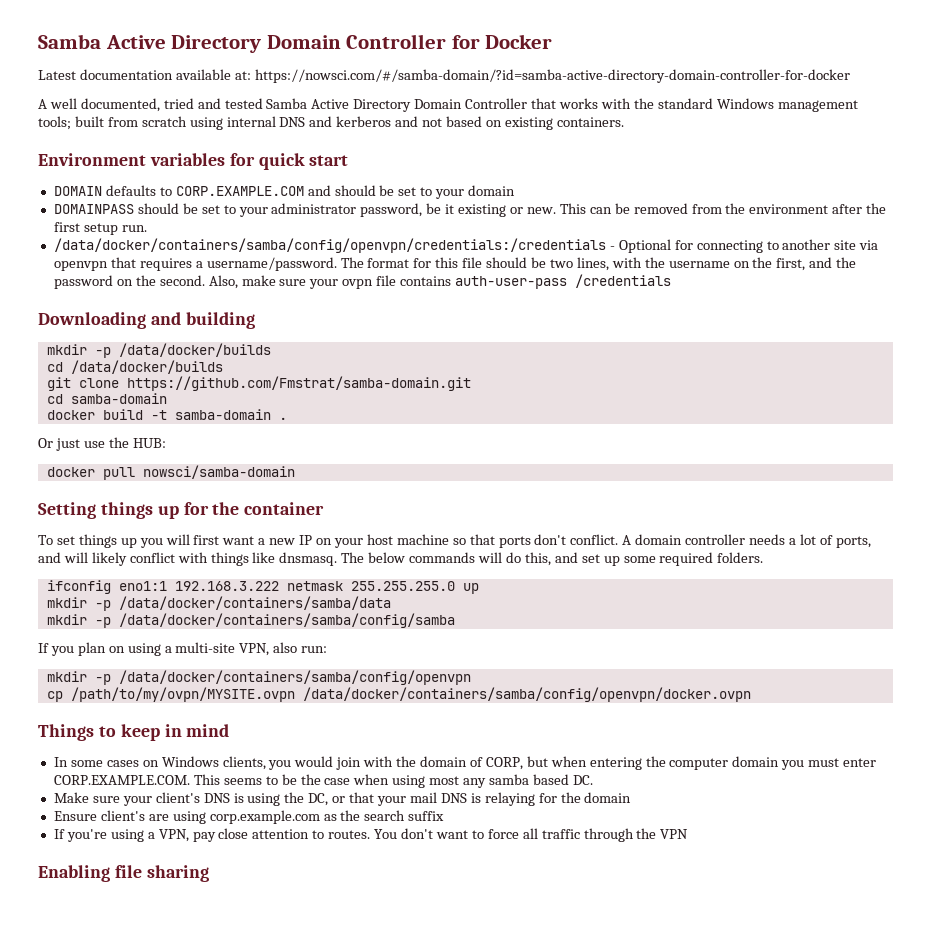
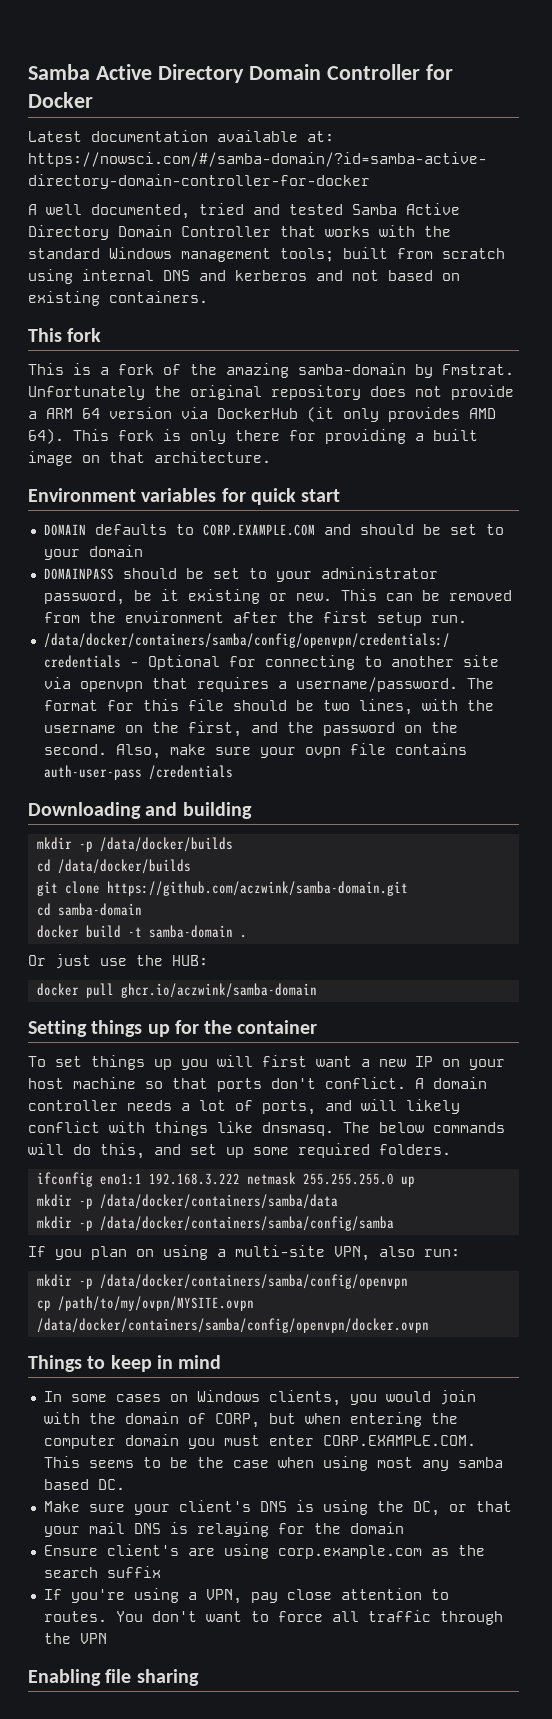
(624, 122) none -> [28,328,102,342] [28,363,514,378] [28,385,514,400] [28,407,496,422] [28,429,478,444] [28,451,271,466] // This fork // This is a fork of the amazing samba-domain by Fmstrat. Unfortunately the original repository does not provide a ARM 64 version via DockerHub (it only provides AMD 64). This fork is only there for providing a built image on that architecture.
[126,376,471,391] https://github.com/Fmstrat/samba-domain.git -> [106,881,408,896] https://github.com/aczwink/samba-domain.git
[142,465,295,479] nowsci/samba-domain -> [120,983,317,998] ghcr.io/aczwink/samba-domain

